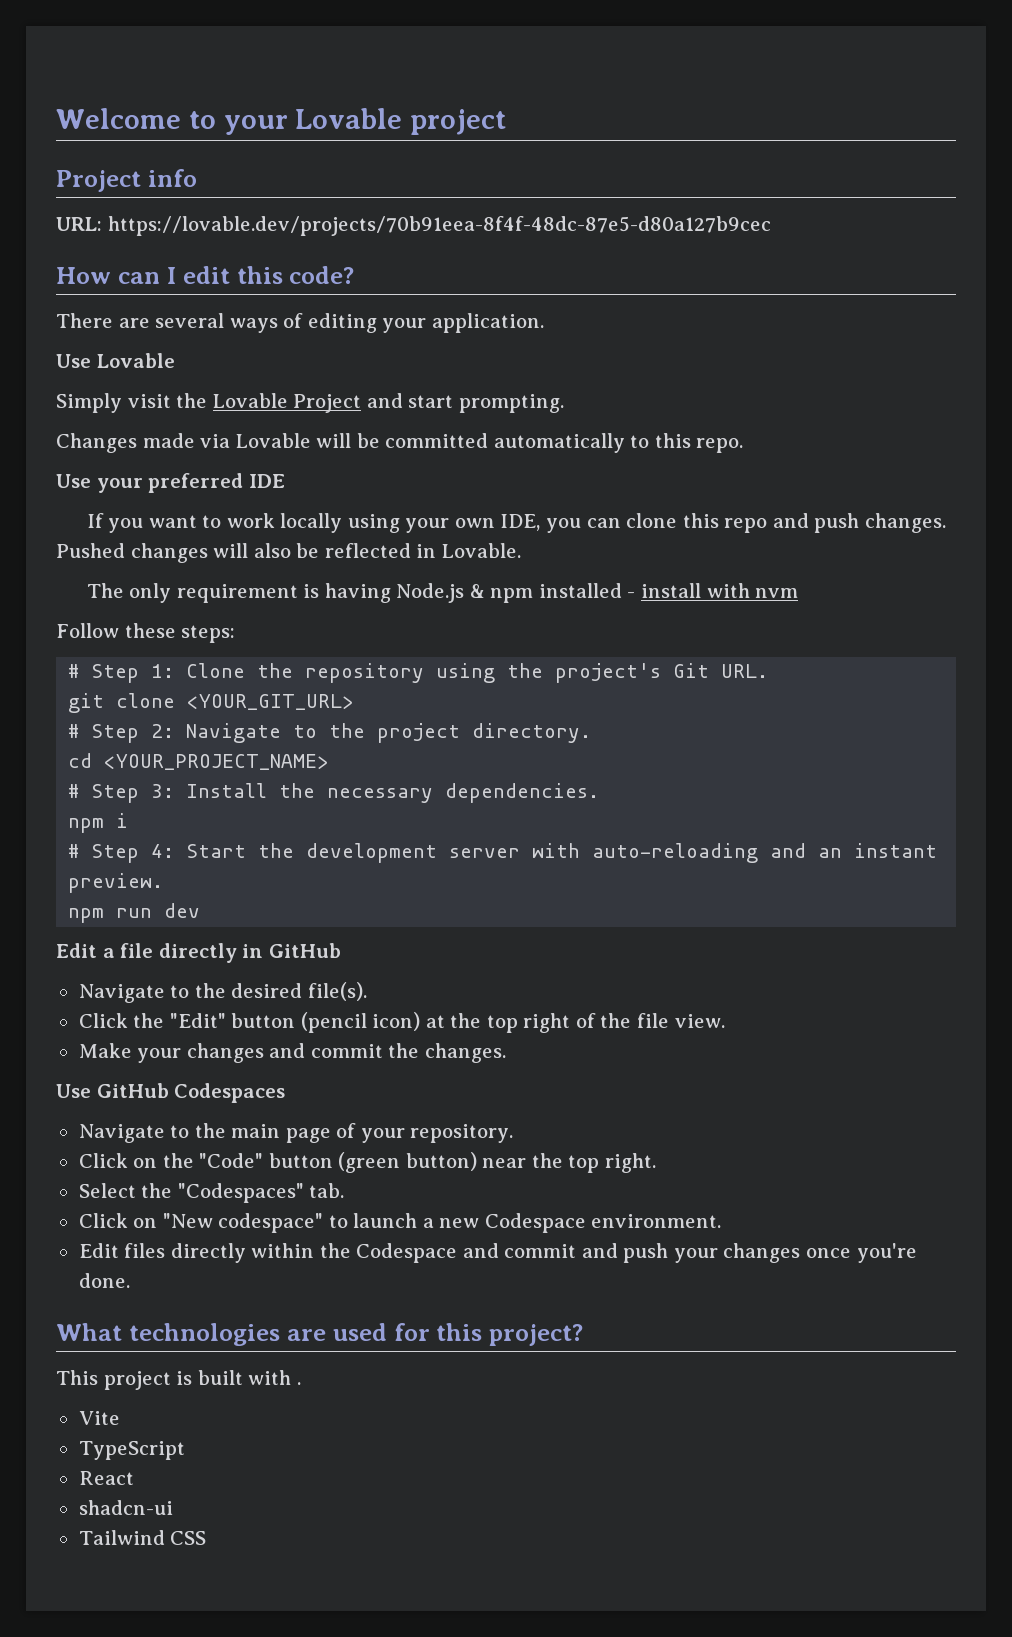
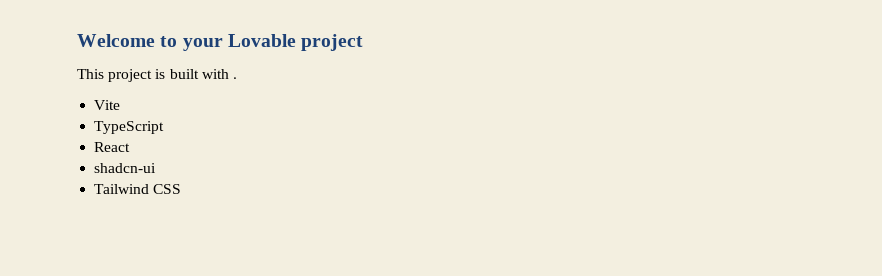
[56,169,197,192] [56,216,771,236] [56,266,355,284] [56,313,544,333] [56,353,175,368] [56,393,564,413] [56,433,744,453] [56,473,285,493] [86,513,946,533] [56,543,521,563] [86,583,799,603] [56,623,236,643] [68,663,769,683] [68,693,355,713] [68,723,592,743] [68,753,330,770] [68,783,600,803] [68,813,129,833] [68,843,938,863] [68,873,164,893] [68,903,201,923] [56,943,341,963] [78,982,367,1003] [78,1012,725,1033] [78,1043,506,1063] [56,1083,286,1103] [78,1123,514,1143] [78,1152,656,1173] [78,1183,345,1203] [78,1213,722,1233] [78,1243,917,1263] [78,1273,130,1288] [56,1323,584,1346] // Project info // URL: https://lovable.dev/projects/70b91eea-8f4f-48dc-87e5-d80a127b9cec // How can I edit this code? // There are several ways of editing your application. // Use Lovable // Simply visit the Lovable Project and start prompting. // Changes made via Lovable will be committed automatically to this repo. // Use your preferred IDE // If you want to work locally using your own IDE, you can clone this repo and push changes. Pushed changes will also be reflected in Lovable. // The only requirement is having Node.js & npm installed - install with nvm // Follow these steps: // # Step 1: Clone the repository using the project's Git URL. // git clone <YOUR_GIT_URL> // # Step 2: Navigate to the project directory. // cd <YOUR_PROJECT_NAME> // # Step 3: Install the necessary dependencies. // npm i // # Step 4: Start the development server with auto-reloading and an instant preview. // npm run dev // Edit a file directly in GitHub // Navigate to the desired file(s). // Click the "Edit" button (pencil icon) at the top right of the file view. // Make your changes and commit the changes. // Use GitHub Codespaces // Navigate to the main page of your repository. // Click on the "Code" button (green button) near the top right. // Select the "Codespaces" tab. // Click on "New codespace" to launch a new Codespace environment. // Edit files directly within the Codespace and commit and push your changes once you're done. // What technologies are used for this project? -> (364, 42) none

